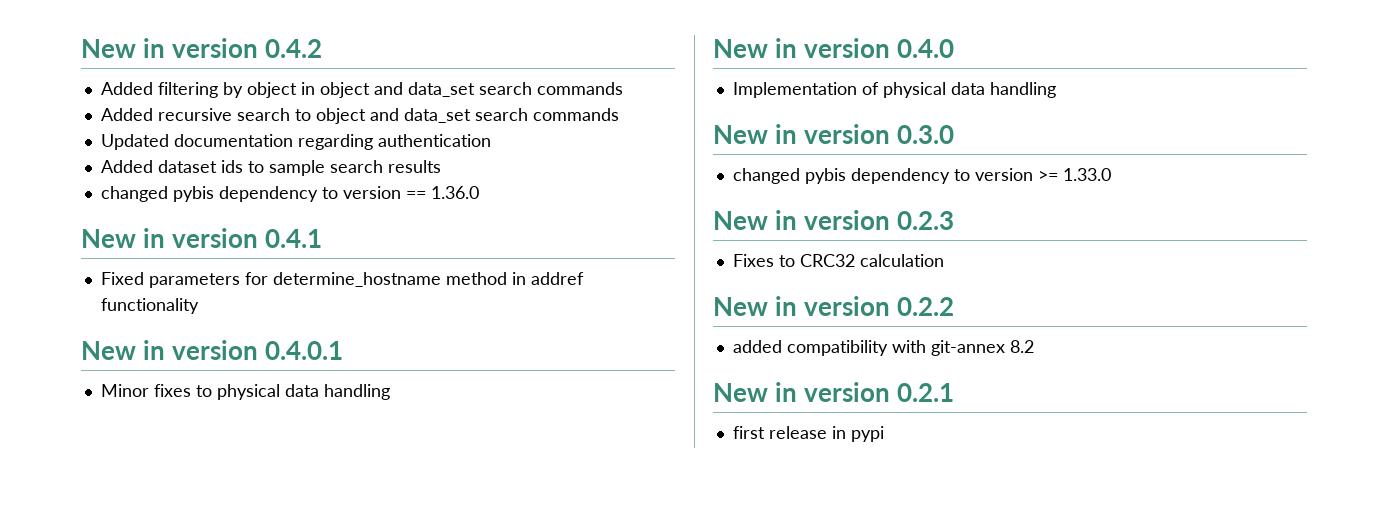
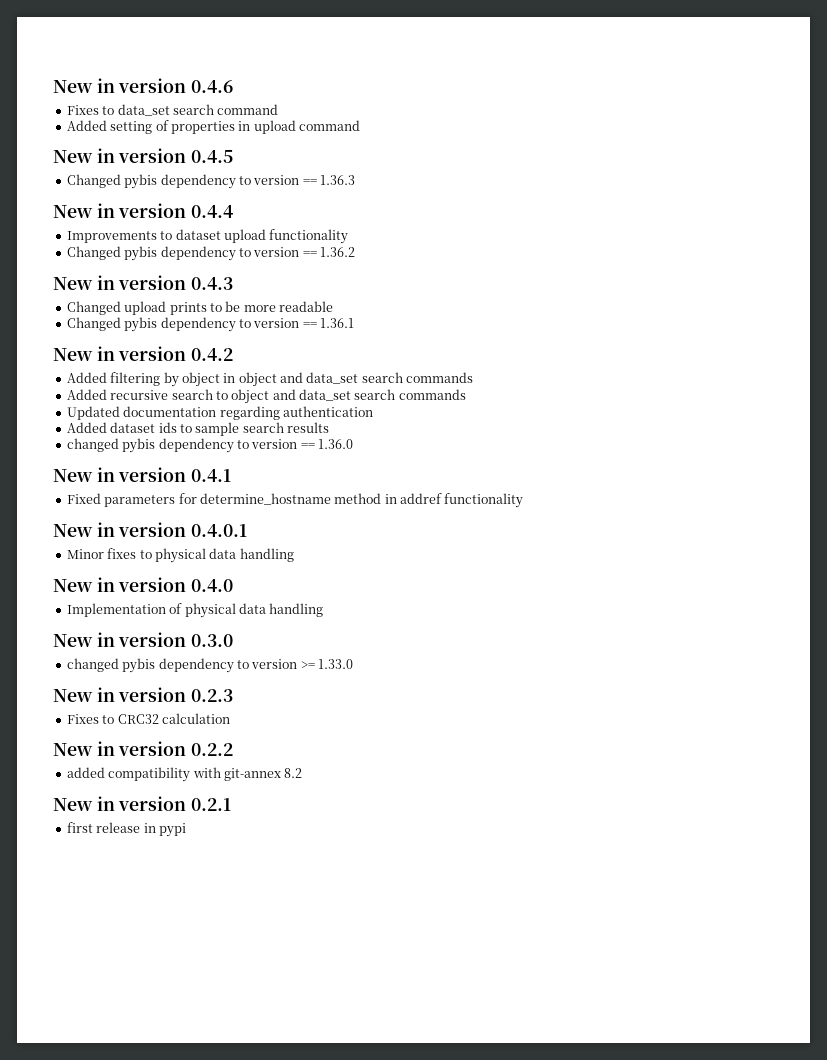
[81,38,258,58] New in version -> [53,78,234,93] [66,104,279,116] [66,120,360,134] [53,148,234,163] [66,174,355,189] [53,203,234,218] [66,229,349,244] [66,246,355,261] [53,275,234,290] [66,301,333,315] [66,317,354,332] [53,346,187,361] New in version 0.4.6 // Fixes to data_set search command // Added setting of properties in upload command // New in version 0.4.5 // Changed pybis dependency to version == 1.36.3 // New in version 0.4.4 // Improvements to dataset upload functionality // Changed pybis dependency to version == 1.36.2 // New in version 0.4.3 // Changed upload prints to be more readable // Changed pybis dependency to version == 1.36.1 // New in version

